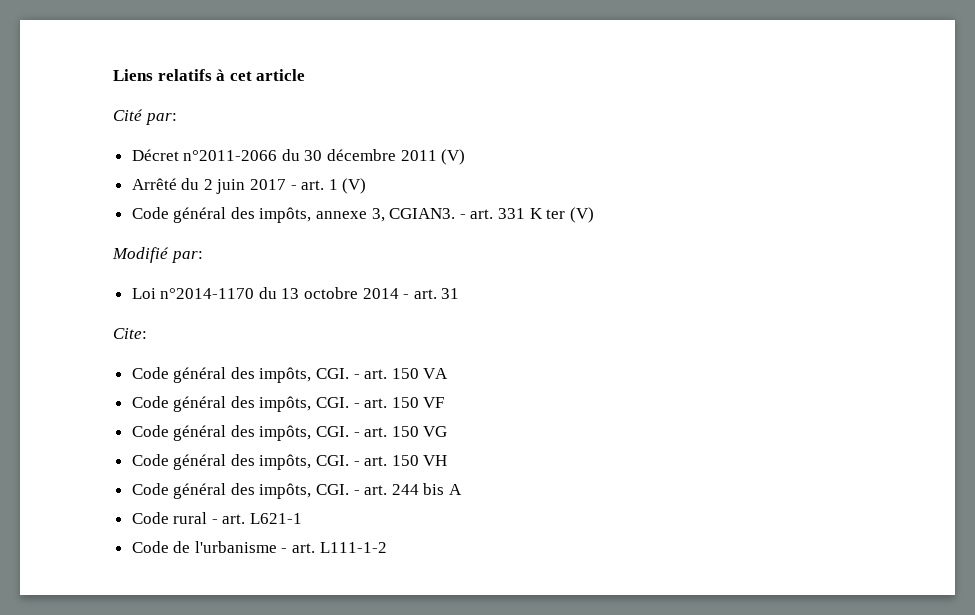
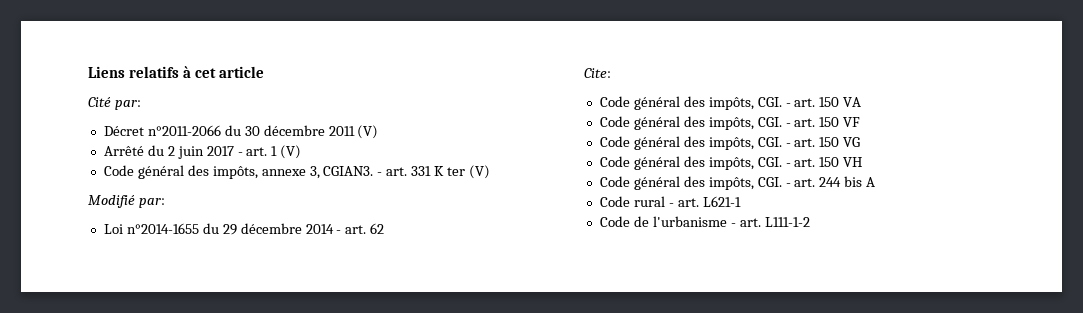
[160,287,359,299] n°2014-1170 du 13 octobre -> [126,223,302,235] n°2014-1655 du 29 décembre
[441,288,460,299] 31 -> [370,223,385,234] 62

